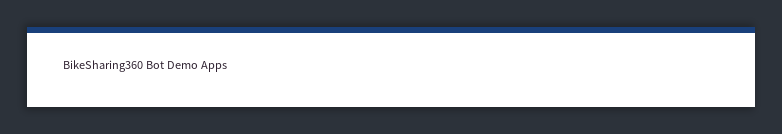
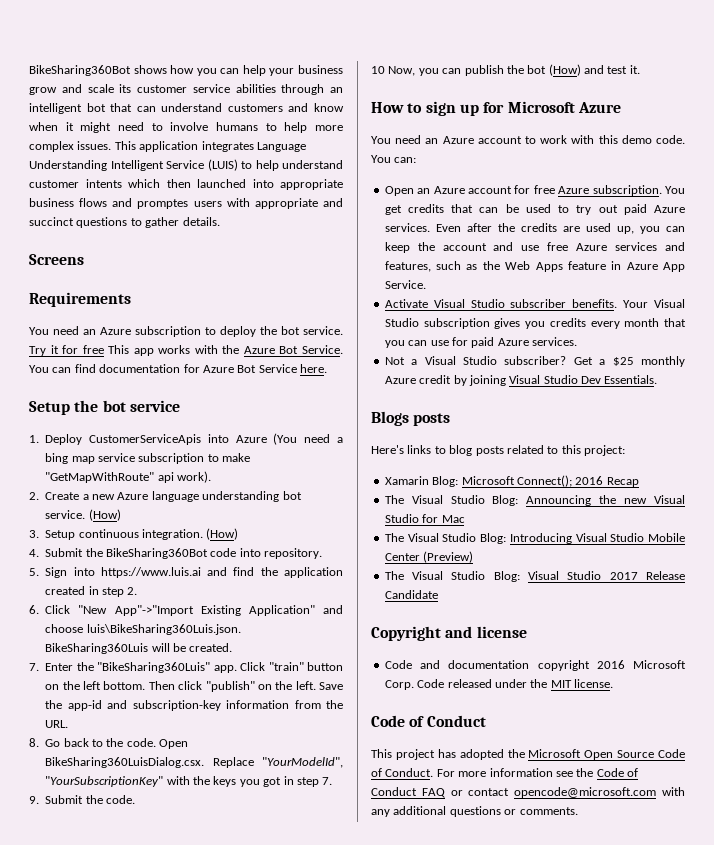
[63,60,227,72] BikeSharing360 Bot Demo Apps -> [29,65,343,76] [29,84,343,95] [29,103,344,114] [29,122,343,133] [29,141,306,152] [29,159,343,171] [29,179,343,190] [29,198,343,209] [29,217,220,228] [29,254,84,265] [29,292,131,307] [29,326,343,337] [29,345,343,356] [29,364,327,373] [29,400,180,415] [29,433,343,445] [45,453,251,464] [45,471,211,483] [29,491,302,502] [45,509,121,521] [29,528,239,540] [29,548,323,559] [29,567,343,578] [45,586,138,597] [29,605,343,616] [45,624,241,635] [45,643,233,654] [29,662,344,673] [45,681,343,692] [45,700,343,711] [45,720,69,728] [29,738,189,749] [45,757,343,768] [45,776,333,787] [29,795,135,804] [371,64,640,76] [371,101,621,116] [371,135,685,144] [371,155,417,163] [384,185,685,196] [384,204,685,215] [384,223,685,234] [384,242,685,253] [384,261,685,272] [384,280,426,289] [384,299,685,308] [384,318,686,329] [384,337,577,348] [384,356,685,367] [384,375,658,386] [371,411,451,426] [371,445,625,456] [384,475,639,487] [384,495,685,506] [384,514,465,523] [384,533,685,544] [384,551,474,563] [384,571,685,582] [384,590,438,599] [371,626,527,641] [384,660,686,671] [384,679,613,690] [371,715,486,727] [371,749,685,760] [371,768,638,777] [371,787,685,798] [371,806,578,817] BikeSharing360Bot shows how you can help your business grow and scale its customer service abilities through an intelligent bot that can understand customers and know when it might need to involve humans to help more complex issues. This application integrates Language Understanding Intelligent Service (LUIS) to help understand customer intents which then launched into appropriate business flows and promptes users with appropriate and succinct questions to gather details. // Screens // Requirements // You need an Azure subscription to deploy the bot service. Try it for free This app works with the Azure Bot Service. You can find documentation for Azure Bot Service here. // Setup the bot service // 1. Deploy CustomerServiceApis into Azure (You need a bing map service subscription to make "GetMapWithRoute" api work). // 2. Create a new Azure language understanding bot service. (How) // 3. Setup continuous integration. (How) // 4. Submit the BikeSharing360Bot code into repository. // 5. Sign into https://www.luis.ai and find the application created in step 2. // 6. Click "New App"->"Import Existing Application" and choose luis\BikeSharing360Luis.json. BikeSharing360Luis will be created. // 7. Enter the "BikeSharing360Luis" app. Click "train" button on the left bottom. Then click "publish" on the left. Save the app-id and subscription-key information from the URL. // 8. Go back to the code. Open BikeSharing360LuisDialog.csx. Replace "YourModelId", "YourSubscriptionKey" with the keys you got in step 7. // 9. Submit the code. // 10 Now, you can publish the bot (How) and test it. // How to sign up for Microsoft Azure // You need an Azure account to work with this demo code. You can: // Open an Azure account for free Azure subscription. You get credits that can be used to try out paid Azure services. Even after the credits are used up, you can keep the account and use free Azure services and features, such as the Web Apps feature in Azure App Service. // Activate Visual Studio subscriber benefits. Your Visual Studio subscription gives you credits every month that you can use for paid Azure services. // Not a Visual Studio subscriber? Get a $25 monthly Azure credit by joining Visual Studio Dev Essentials. // Blogs posts // Here's links to blog posts related to this project: // Xamarin Blog: Microsoft Connect(); 2016 Recap // The Visual Studio Blog: Announcing the new Visual Studio for Mac // The Visual Studio Blog: Introducing Visual Studio Mobile Center (Preview) // The Visual Studio Blog: Visual Studio 2017 Release Candidate // Copyright and license // Code and documentation copyright 2016 Microsoft Corp. Code released under the MIT license. // Code of Conduct // This project has adopted the Microsoft Open Source Code of Conduct. For more information see the Code of Conduct FAQ or contact opencode@microsoft.com with any additional questions or comments.

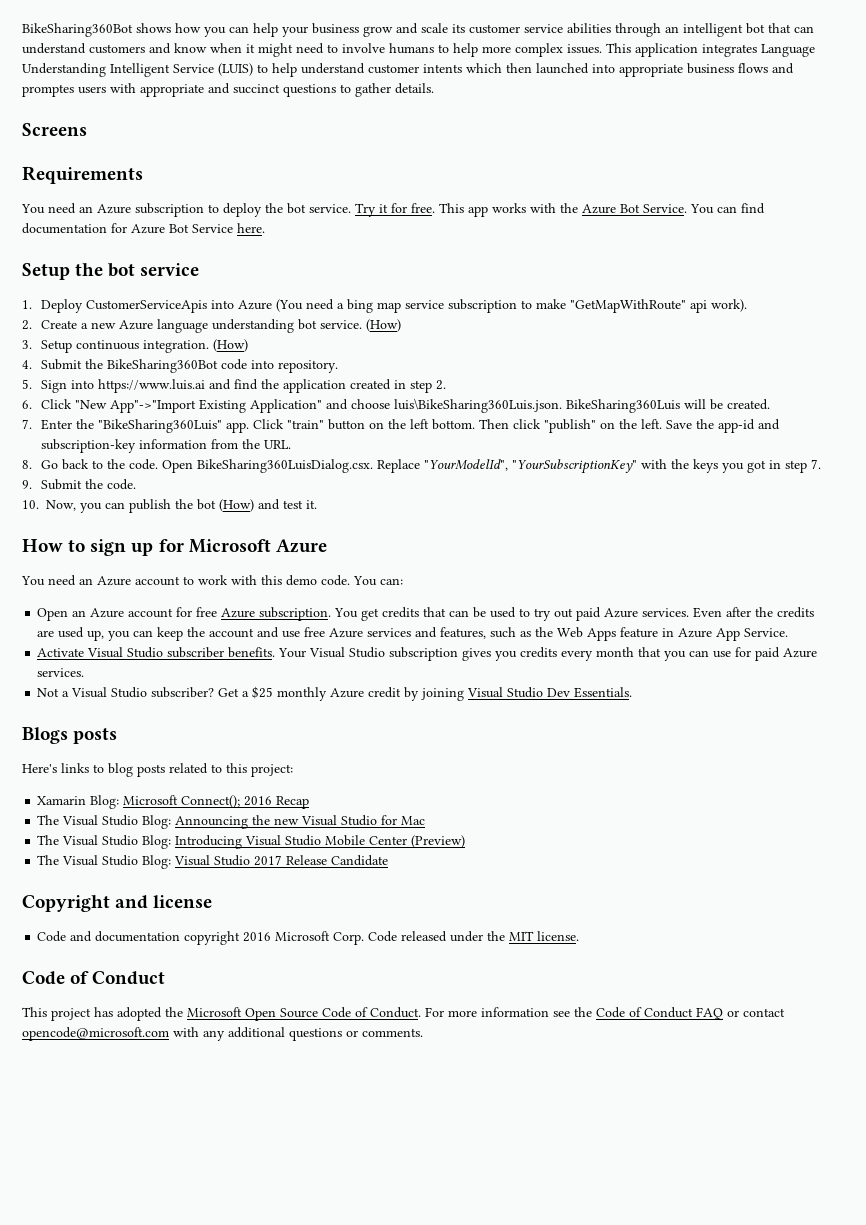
[82,345,104,354] free -> [411,203,435,213] free.
[371,66,385,74] 10 -> [22,500,39,509] 10.

